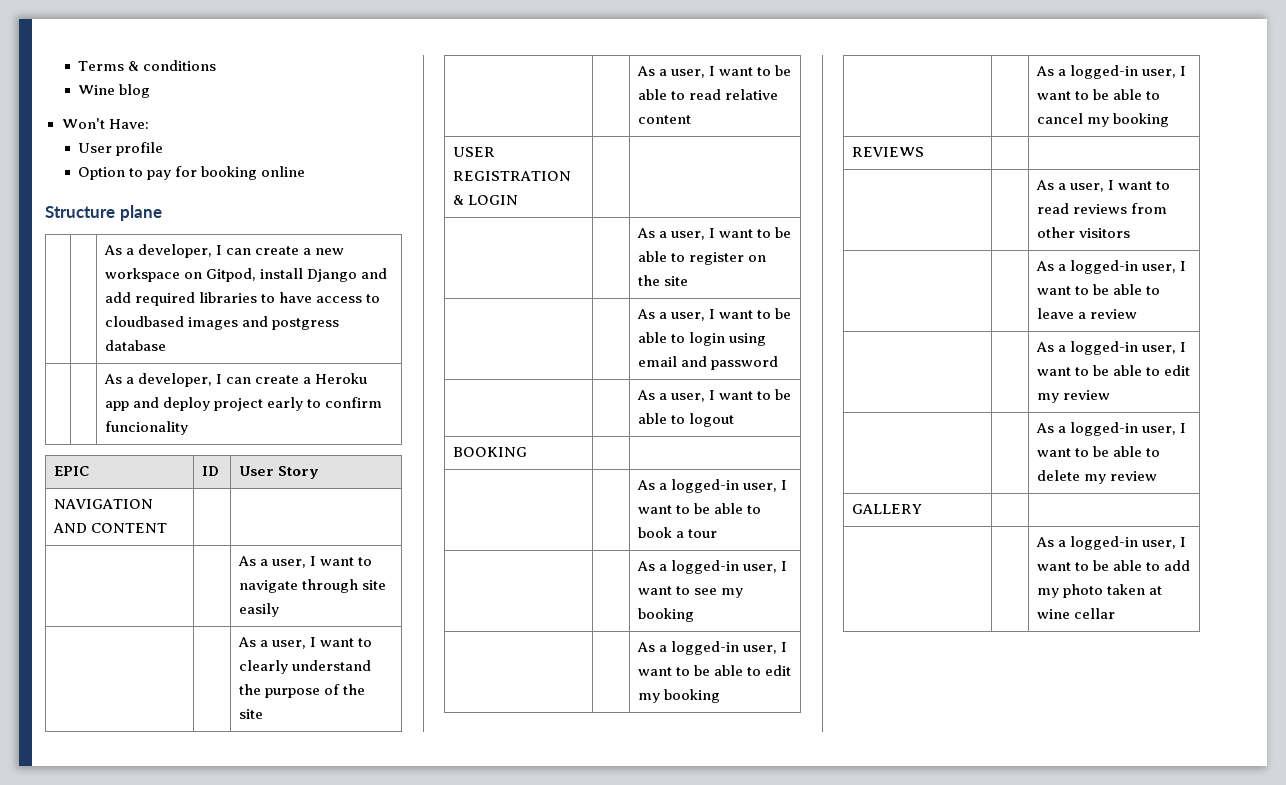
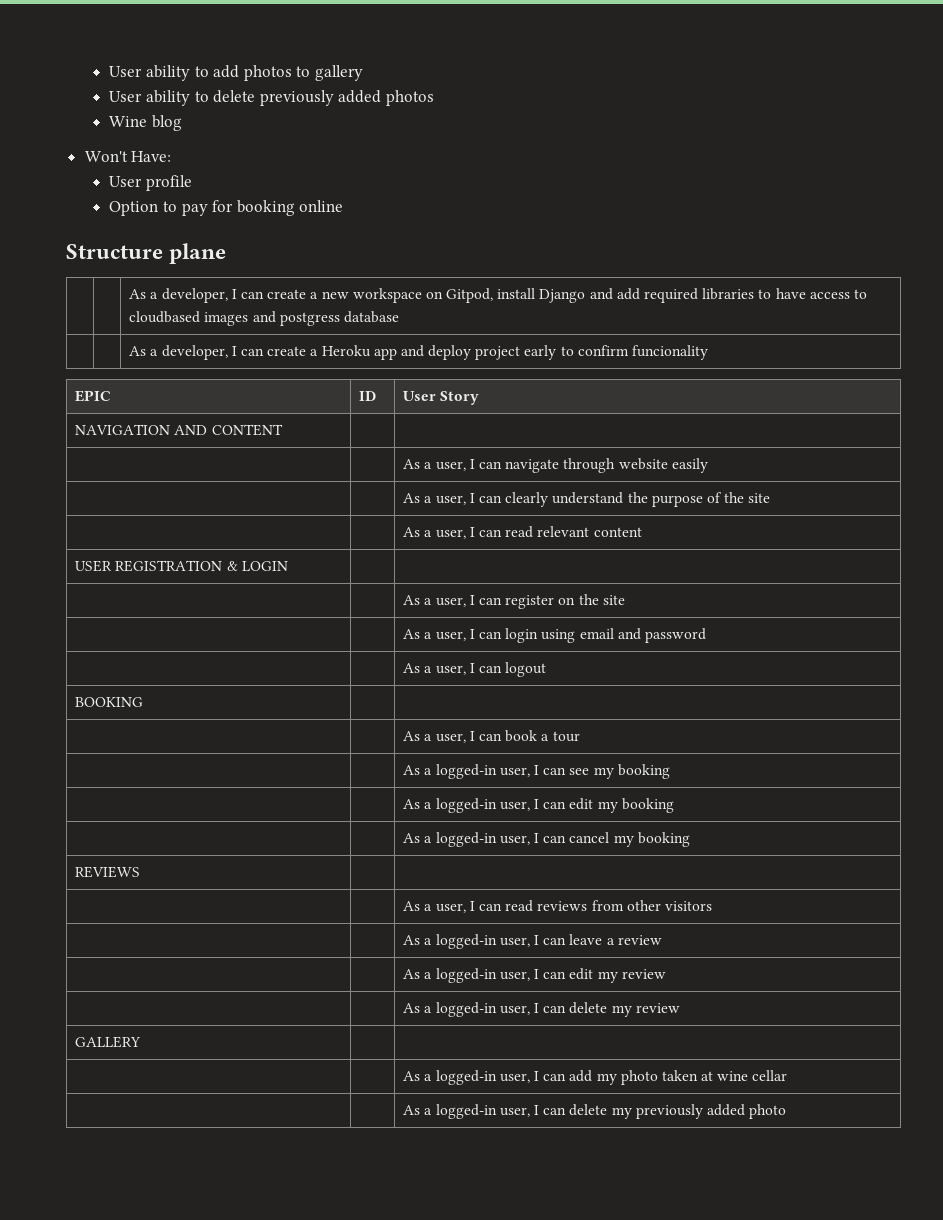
[78,60,217,71] Terms & conditions -> [109,65,364,81] [109,90,435,106] User ability to add photos to gallery // User ability to delete previously added photos
[320,557,373,566] want to -> [478,461,502,469] can
[362,580,387,590] site -> [618,458,668,470] website
[320,638,373,647] want to -> [478,495,502,503] can
[719,65,792,76] [638,89,779,100] want to be able to read relative -> [478,526,590,538] can read relevant
[719,227,792,238] [638,251,686,262] want to be able to -> [478,597,502,605] can
[719,308,792,319] [638,332,686,343] want to be able to -> [478,631,502,639] can
[719,389,792,400] [638,413,686,424] want to be able to -> [478,665,502,673] can
[671,479,788,493] [638,503,762,514] logged-in user, I want to be able to -> [435,731,502,743] user, I can
[638,586,691,595] want to -> [543,767,567,775] can
[638,665,762,676] want to be able to -> [543,801,567,809] can
[1037,89,1161,100] want to be able to -> [543,835,567,843] can
[1118,181,1171,190] want to -> [478,903,502,911] can
[1037,284,1161,295] want to be able to -> [543,937,567,945] can
[1037,365,1161,376] want to be able to -> [543,971,567,979] can
[1037,446,1161,457] want to be able to -> [543,1005,567,1013] can
[1037,560,1161,571] want to be able to -> [543,1073,567,1081] can
(1116, 613) none -> [403,1104,787,1119] // | | As a logged-in user, I can delete my previously added photo

